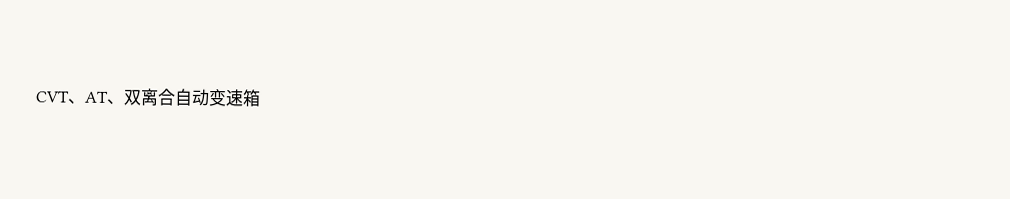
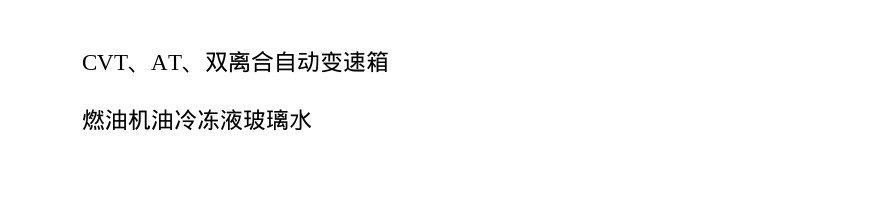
(261, 98) none -> [82,109,312,131] // 燃油机油冷冻液玻璃水

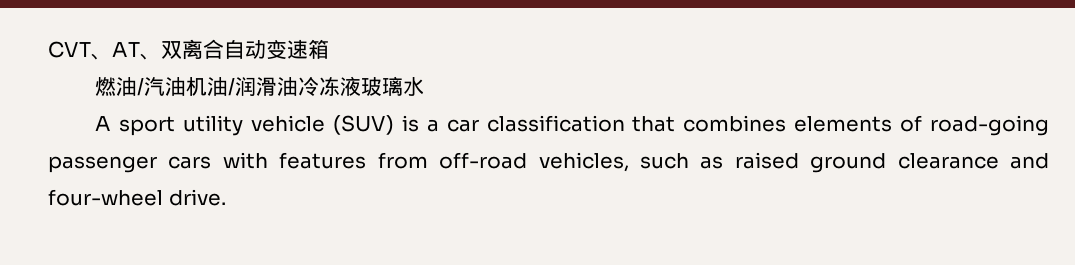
[128,109,312,131] 机油冷冻液玻璃水 -> [137,76,425,96] [95,115,1049,136] [48,152,1049,173] [48,189,226,206] /汽油机油/润滑油冷冻液玻璃水 // A sport utility vehicle (SUV) is a car classification that combines elements of road-going passenger cars with features from off-road vehicles, such as raised ground clearance and four-wheel drive.

